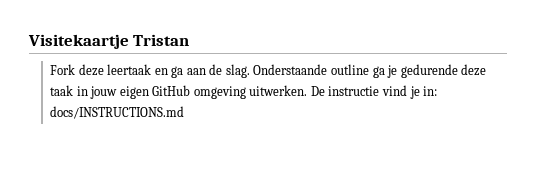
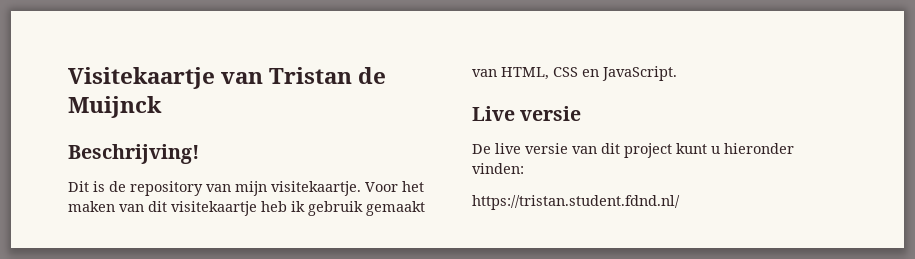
(129, 41) none -> [221,72,264,84] van
[50,64,487,78] [50,85,438,99] [50,106,185,119] // Fork deze leertaak en ga aan de slag. Onderstaande outline ga je gedurende deze taak in jouw eigen GitHub omgeving uitwerken. De instructie vind je in: docs/INSTRUCTIONS.md -> [358,67,387,84] [68,96,162,118] [68,144,199,164] [68,181,424,196] [68,201,425,216] [472,66,677,81] [472,106,582,121] [472,143,794,158] [472,163,524,174] [472,195,680,210] de Muijnck // Beschrijving! // Dit is de repository van mijn visitekaartje. Voor het maken van dit visitekaartje heb ik gebruik gemaakt van HTML, CSS en JavaScript. // Live versie // De live versie van dit project kunt u hieronder vinden: // https://tristan.student.fdnd.nl/

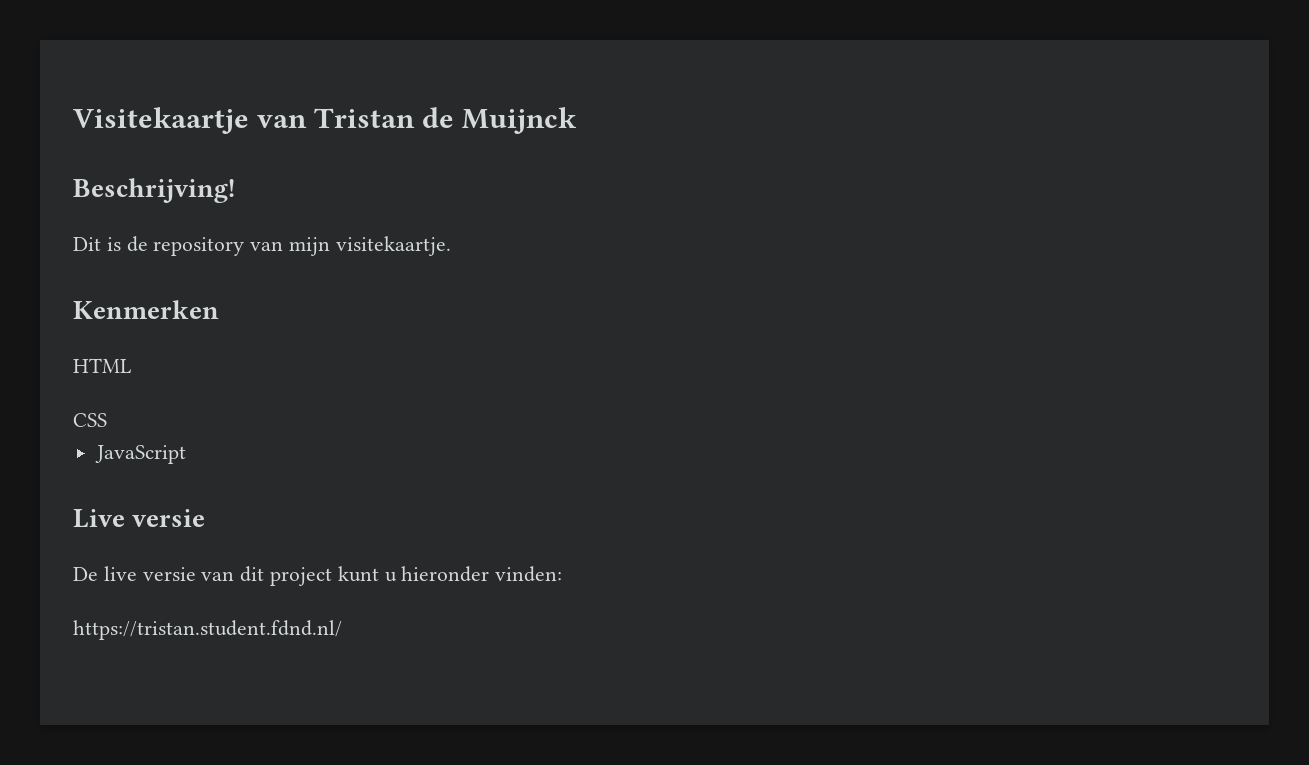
[365,181,424,192] [68,201,425,216] [472,67,549,80] Voor het maken van dit visitekaartje heb ik gebruik gemaakt van HTML, -> [73,300,219,319] [73,358,131,373] // Kenmerken // HTML //
[582,66,677,81] en JavaScript. -> [94,445,186,464] // JavaScript

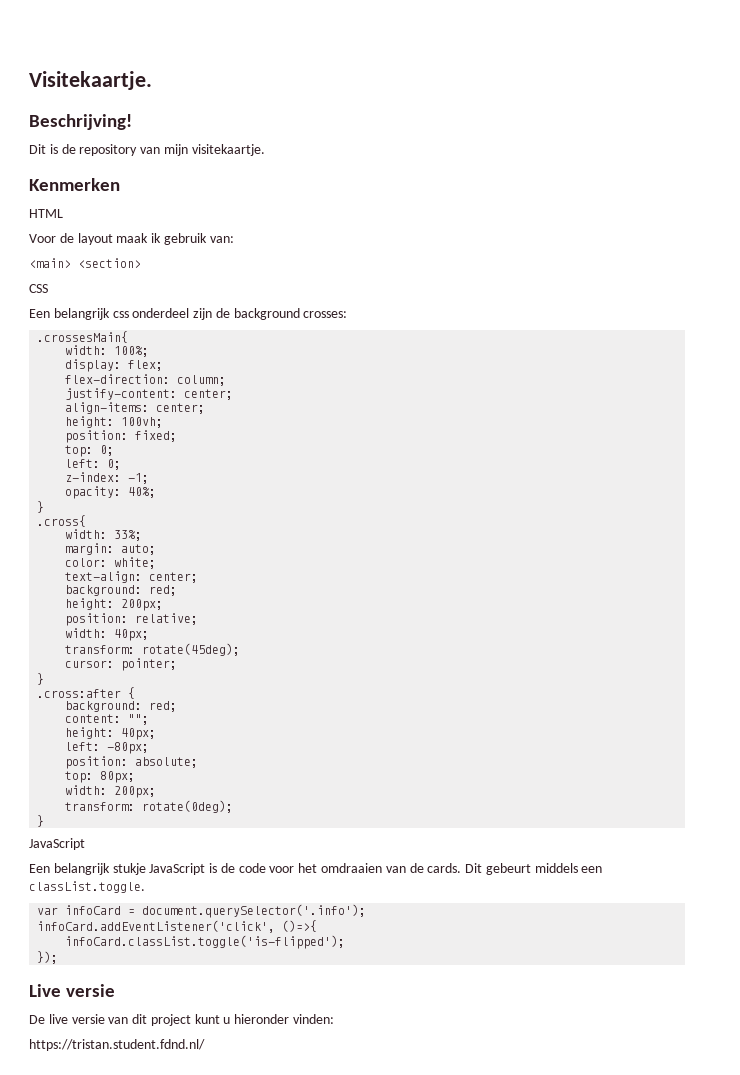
[73,107,578,134] Visitekaartje van Tristan de Muijnck -> [29,71,152,90] Visitekaartje.
[73,413,107,427] [94,445,186,464] CSS // JavaScript -> [29,233,234,245] [29,258,141,268] [29,284,48,293] [29,308,348,320] [37,331,129,343] [65,345,150,357] [65,359,164,372] [65,374,227,386] [65,388,234,400] [65,402,206,414] [65,416,164,428] [65,430,178,443] [65,445,115,457] [65,459,122,470] [65,472,150,484] [65,486,157,499] [37,501,45,513] [37,515,87,527] [65,529,143,541] [65,543,157,555] [65,557,157,569] [65,571,199,583] [65,585,178,596] [65,598,164,611] [65,613,199,626] [65,628,150,641] [65,643,241,656] [65,658,178,671] [37,673,45,685] [37,687,136,699] [65,701,178,712] [65,714,150,725] [65,727,157,740] [65,742,150,754] [65,756,199,769] [65,771,136,783] [65,785,157,798] [65,800,234,813] [37,815,45,827] [29,838,85,850] [29,863,603,875] [29,881,145,893] [37,904,367,918] [37,920,318,933] [65,935,346,949] [37,951,59,964] Voor de layout maak ik gebruik van: // <main> <section> // CSS // Een belangrijk css onderdeel zijn de background crosses: // .crossesMain{ // width: 100%; // display: flex; // flex-direction: column; // justify-content: center; // align-items: center; // height: 100vh; // position: fixed; // top: 0; // left: 0; // z-index: -1; // opacity: 40%; // } // .cross{ // width: 33%; // margin: auto; // color: white; // text-align: center; // background: red; // height: 200px; // position: relative; // width: 40px; // transform: rotate(45deg); // cursor: pointer; // } // .cross:after { // background: red; // content: ""; // height: 40px; // left: -80px; // position: absolute; // top: 80px; // width: 200px; // transform: rotate(0deg); // } // JavaScript // Een belangrijk stukje JavaScript is de code voor het omdraaien van de cards. Dit gebeurt middels een classList.toggle. // var infoCard = document.querySelector('.info'); // infoCard.addEventListener('click', ()=>{ // infoCard.classList.toggle('is-flipped'); // });

